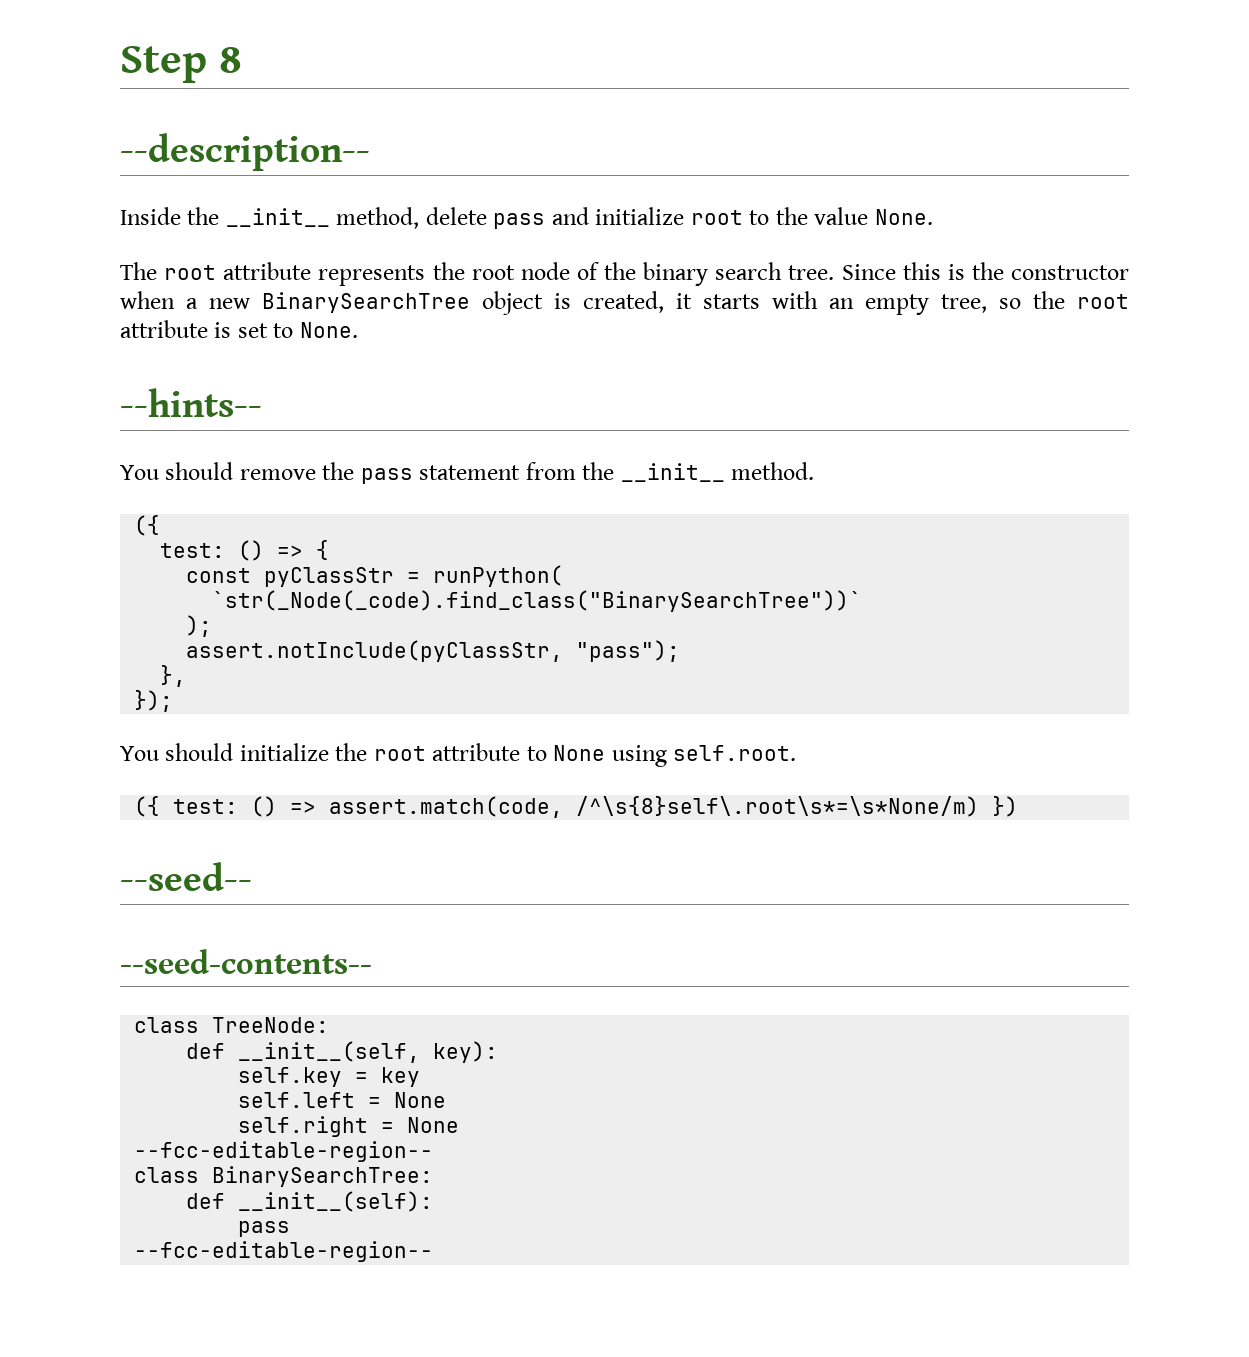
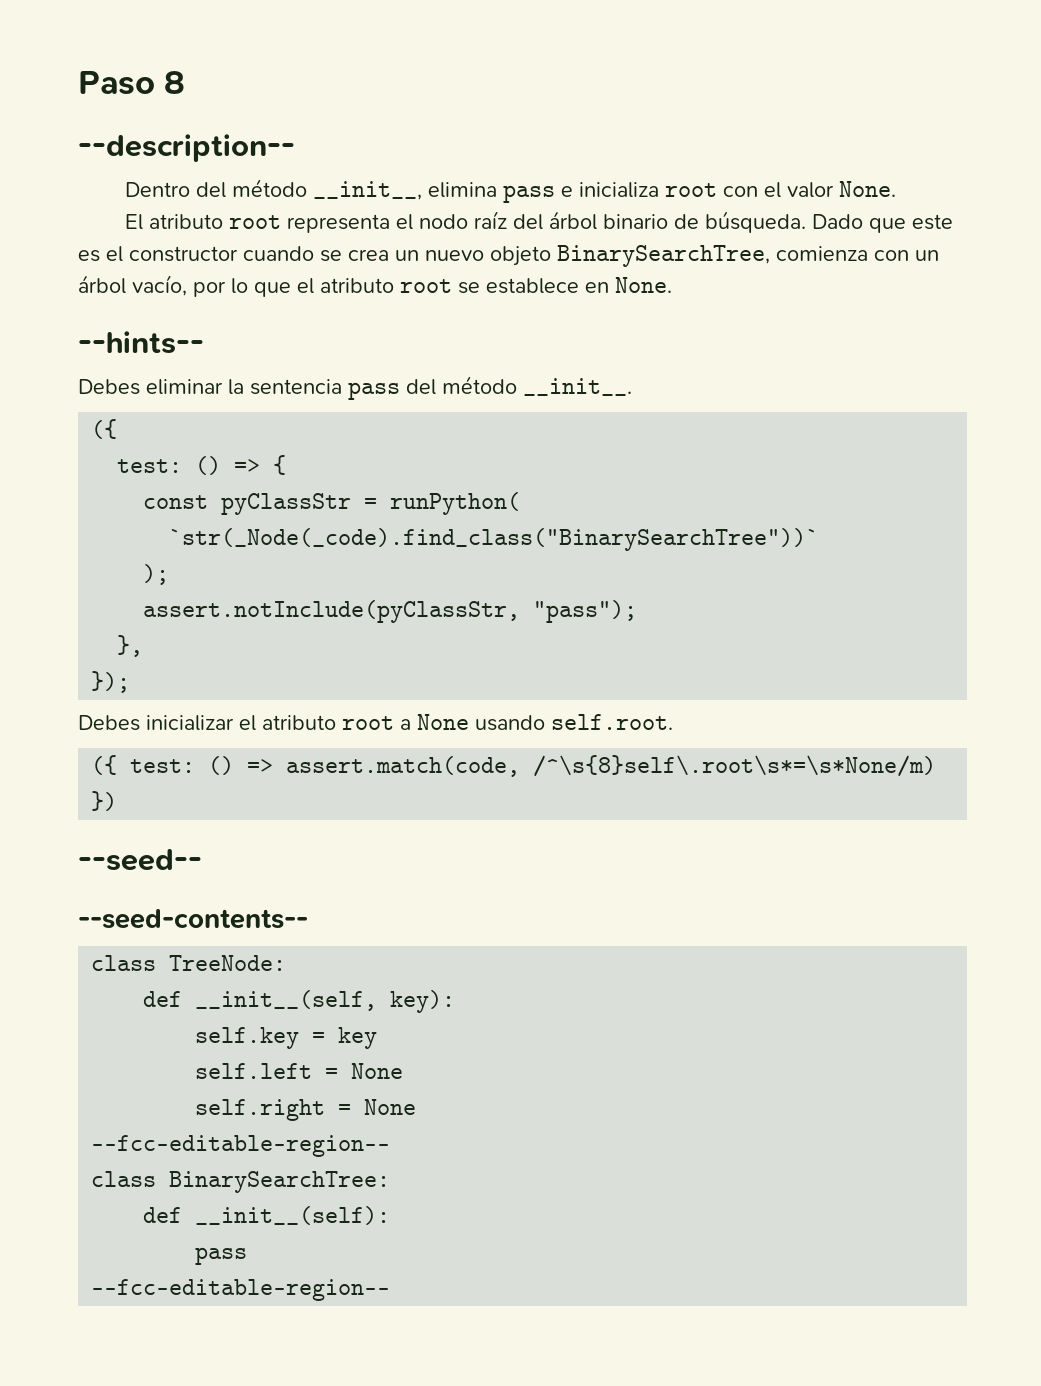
[120,46,207,83] Step -> [78,71,155,95] Paso
[120,207,933,229] [120,262,1129,286] [120,291,1129,315] [120,320,358,338] [120,388,262,417] [120,462,815,484] Inside the __init__ method, delete pass and initialize root to the value None. // The root attribute represents the root node of the binary search tree. Since this is the constructor when a new BinarySearchTree object is created, it starts with an empty tree, so the root attribute is set to None. // --hints-- // You should remove the pass statement from the __init__ method. -> [124,179,896,203] [124,211,953,233] [78,245,939,267] [78,275,672,297] [78,331,204,354] [78,376,632,400] Dentro del método __init__, elimina pass e inicializa root con el valor None. // El atributo root representa el nodo raíz del árbol binario de búsqueda. Dado que este es el constructor cuando se crea un nuevo objeto BinarySearchTree, comienza con un árbol vacío, por lo que el atributo root se establece en None. // --hints-- // Debes eliminar la sentencia pass del método __init__.
[120,743,667,767] You should initialize the root attribute to None using -> [78,714,545,731] Debes inicializar el atributo root a None usando

